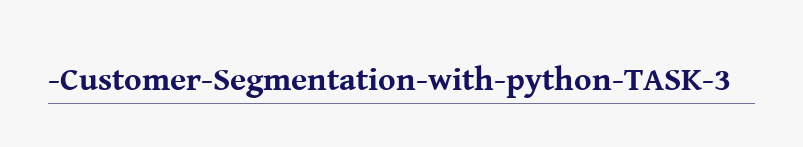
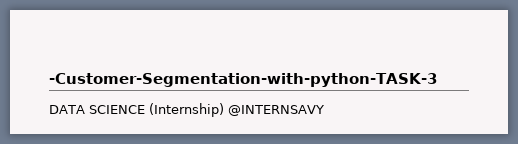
(731, 81) none -> [49,103,324,117] // DATA SCIENCE (Internship) @INTERNSAVY

